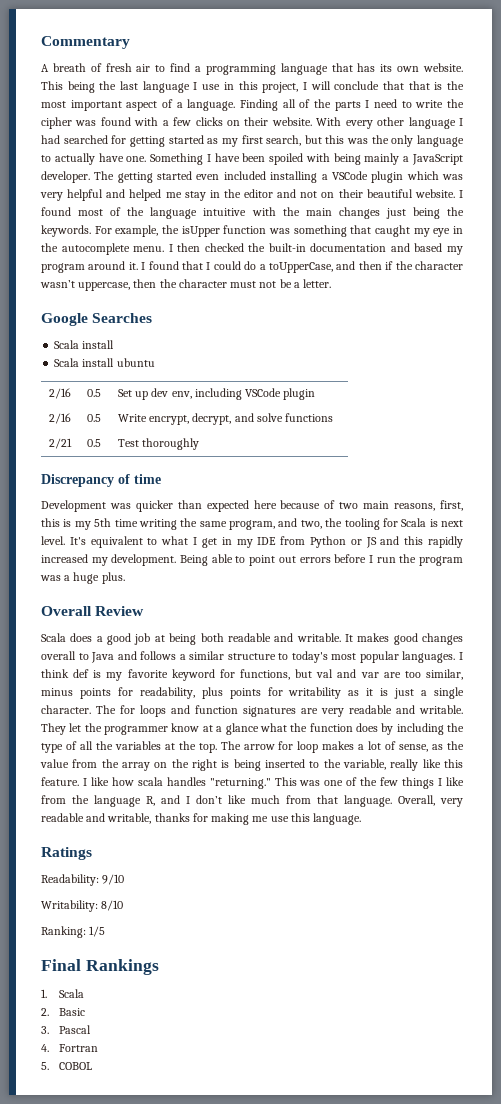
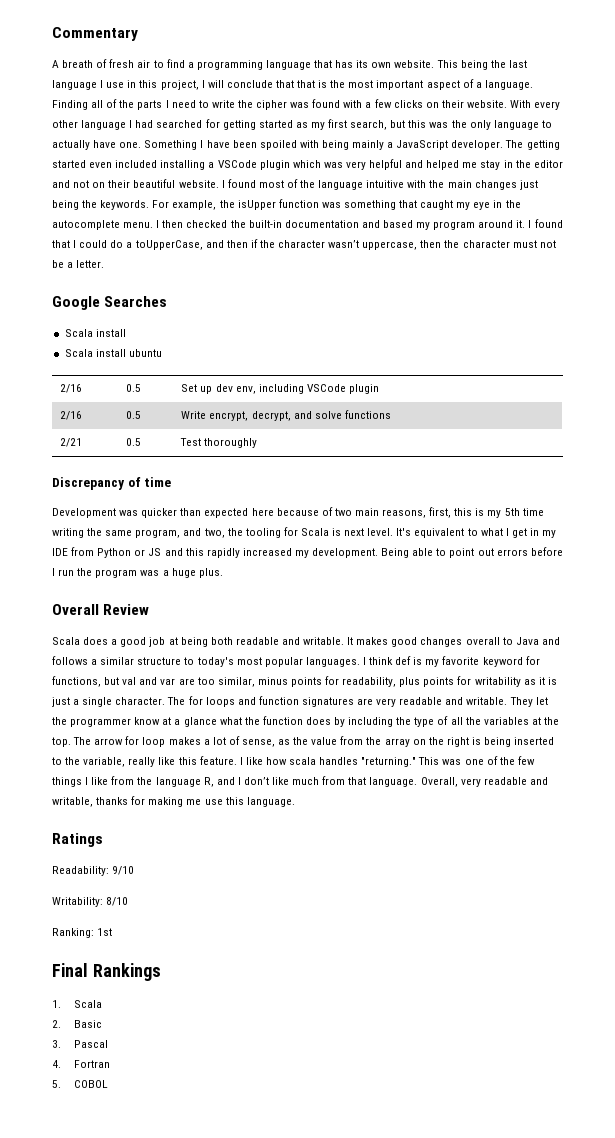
[89,926,106,937] 1/5 -> [97,928,113,936] 1st

